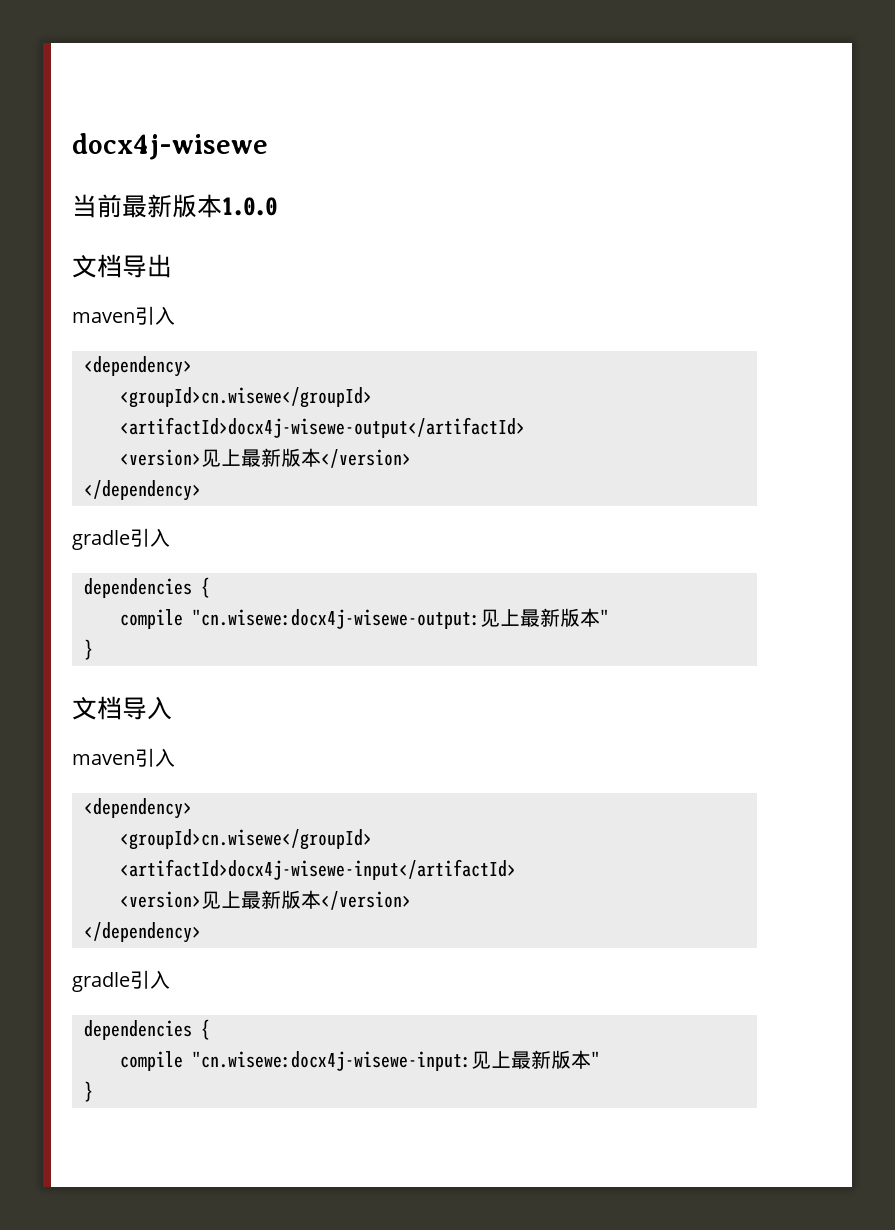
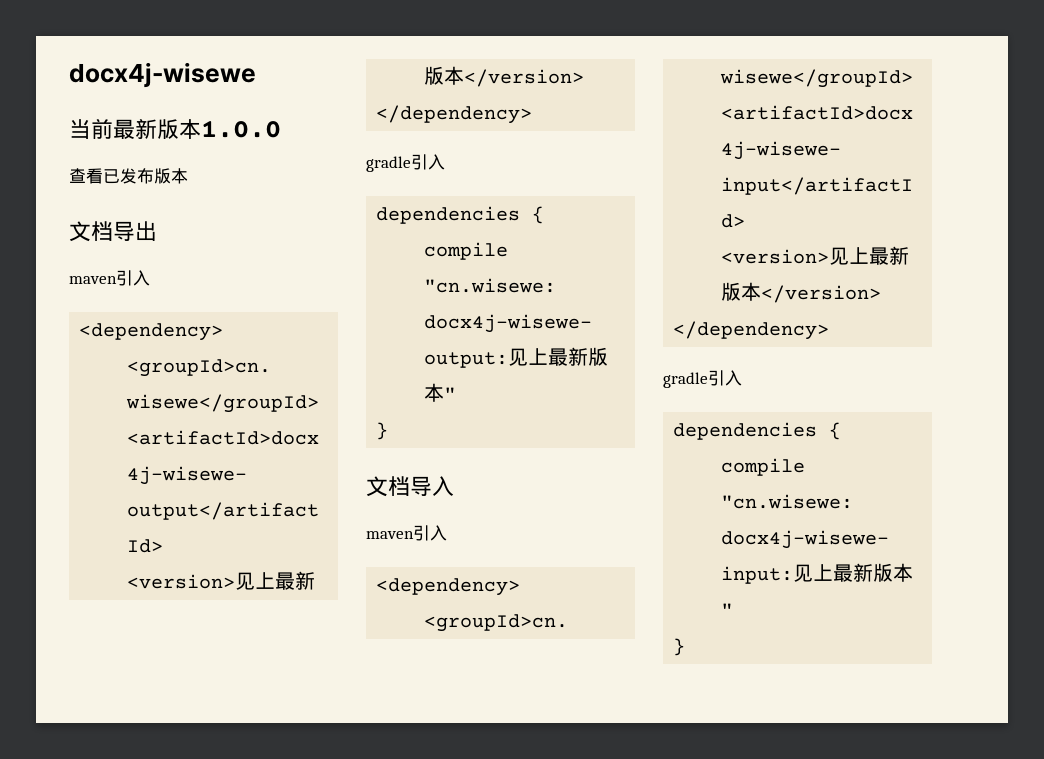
(277, 206) none -> [69,168,188,184] // 查看已发布版本

